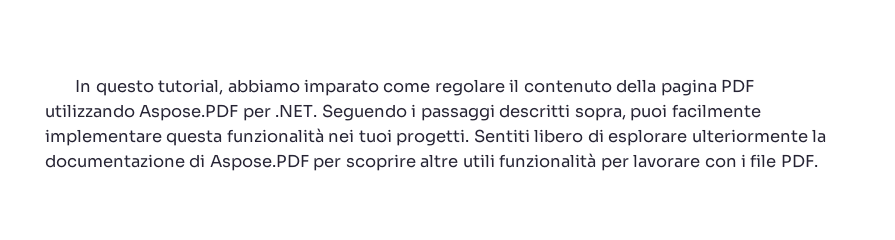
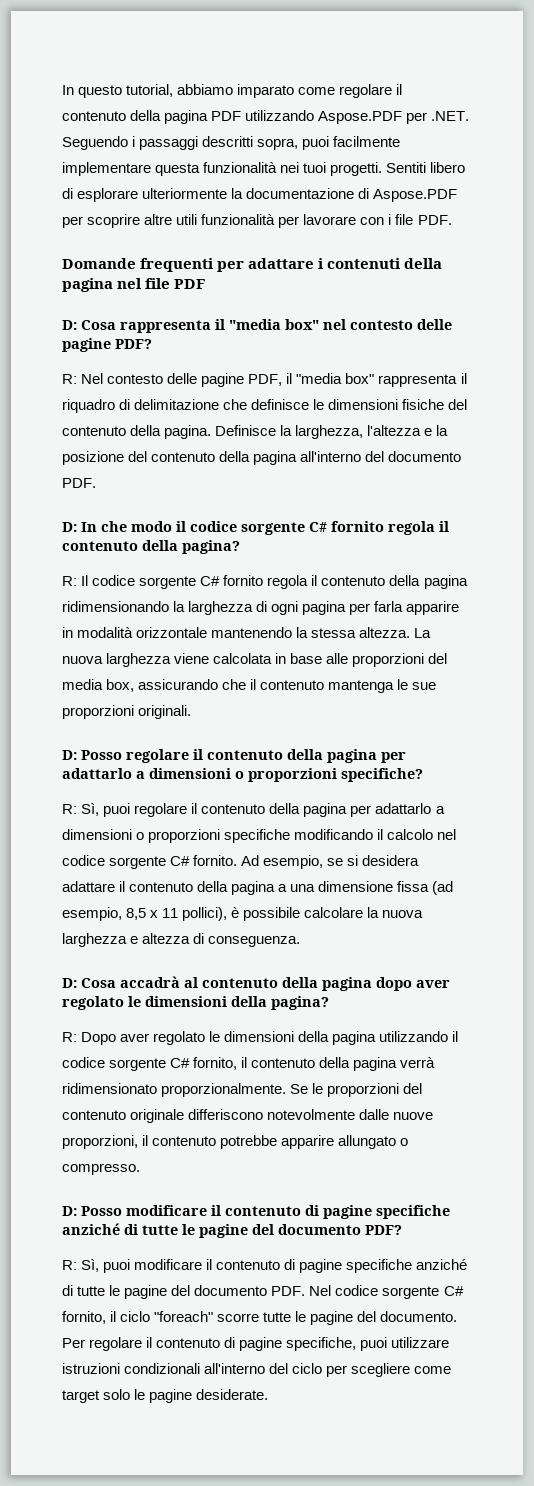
(818, 161) none -> [62,258,443,272] [62,278,206,292] [62,319,452,333] [62,338,152,352] [62,373,467,387] [62,399,468,413] [62,425,449,439] [62,451,462,465] [62,478,96,488] [62,521,449,535] [62,540,240,554] [62,575,468,589] [62,601,460,615] [62,627,432,638] [62,653,448,667] [62,679,437,693] [62,705,192,719] [62,749,406,763] [62,768,423,782] [62,803,445,817] [62,829,457,843] [62,855,420,869] [62,881,454,895] [62,907,424,921] [62,933,301,947] [62,976,450,991] [62,996,329,1010] [62,1031,459,1045] [62,1057,436,1071] [62,1083,423,1097] [62,1109,434,1123] [62,1135,409,1149] [62,1163,140,1175] [62,1205,450,1219] [62,1223,402,1238] [62,1259,468,1273] [62,1285,464,1299] [62,1311,458,1325] [62,1337,450,1351] [62,1363,452,1377] [62,1389,269,1403] // Domande frequenti per adattare i contenuti della pagina nel file PDF // D: Cosa rappresenta il "media box" nel contesto delle pagine PDF? // R: Nel contesto delle pagine PDF, il "media box" rappresenta il riquadro di delimitazione che definisce le dimensioni fisiche del contenuto della pagina. Definisce la larghezza, l'altezza e la posizione del contenuto della pagina all'interno del documento PDF. // D: In che modo il codice sorgente C# fornito regola il contenuto della pagina? // R: Il codice sorgente C# fornito regola il contenuto della pagina ridimensionando la larghezza di ogni pagina per farla apparire in modalità orizzontale mantenendo la stessa altezza. La nuova larghezza viene calcolata in base alle proporzioni del media box, assicurando che il contenuto mantenga le sue proporzioni originali. // D: Posso regolare il contenuto della pagina per adattarlo a dimensioni o proporzioni specifiche? // R: Sì, puoi regolare il contenuto della pagina per adattarlo a dimensioni o proporzioni specifiche modificando il calcolo nel codice sorgente C# fornito. Ad esempio, se si desidera adattare il contenuto della pagina a una dimensione fissa (ad esempio, 8,5 x 11 pollici), è possibile calcolare la nuova larghezza e altezza di conseguenza. // D: Cosa accadrà al contenuto della pagina dopo aver regolato le dimensioni della pagina? // R: Dopo aver regolato le dimensioni della pagina utilizzando il codice sorgente C# fornito, il contenuto della pagina verrà ridimensionato proporzionalmente. Se le proporzioni del contenuto originale differiscono notevolmente dalle nuove proporzioni, il contenuto potrebbe apparire allungato o compresso. // D: Posso modificare il contenuto di pagine specifiche anziché di tutte le pagine del documento PDF? // R: Sì, puoi modificare il contenuto di pagine specifiche anziché di tutte le pagine del documento PDF. Nel codice sorgente C# fornito, il ciclo "foreach" scorre tutte le pagine del documento. Per regolare il contenuto di pagine specifiche, puoi utilizzare istruzioni condizionali all'interno del ciclo per scegliere come target solo le pagine desiderate.

